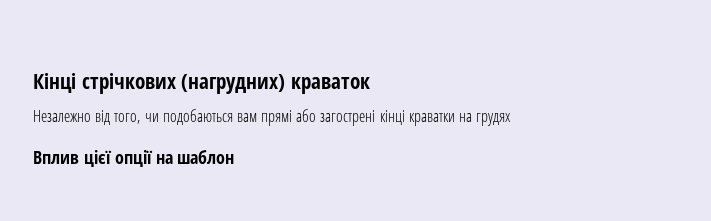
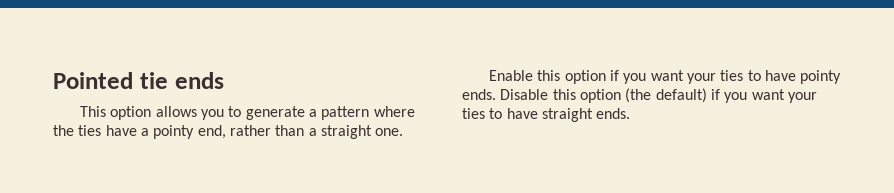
[33,73,371,94] [33,109,512,126] [33,150,235,167] Кінці стрічкових (нагрудних) краваток // Незалежно від того, чи подобаються вам прямі або загострені кінці краватки на грудях // Вплив цієї опції на шаблон -> [53,72,224,89] [80,106,415,120] [53,125,404,139] [489,70,842,84] [462,88,817,103] [462,108,631,122] Pointed tie ends // This option allows you to generate a pattern where the ties have a pointy end, rather than a straight one. // Enable this option if you want your ties to have pointy ends. Disable this option (the default) if you want your ties to have straight ends.

